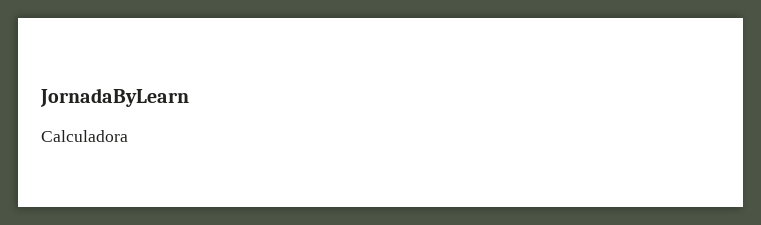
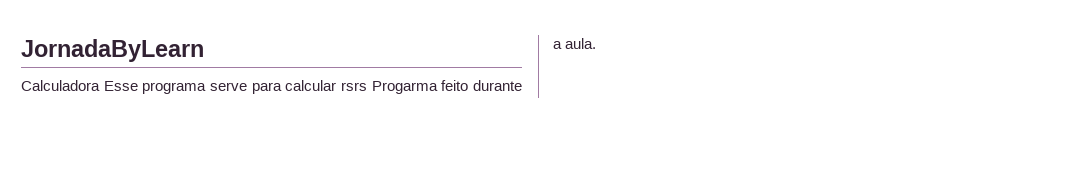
(128, 136) none -> [103,80,522,94] [553,38,597,49] Esse programa serve para calcular rsrs Progarma feito durante a aula.

